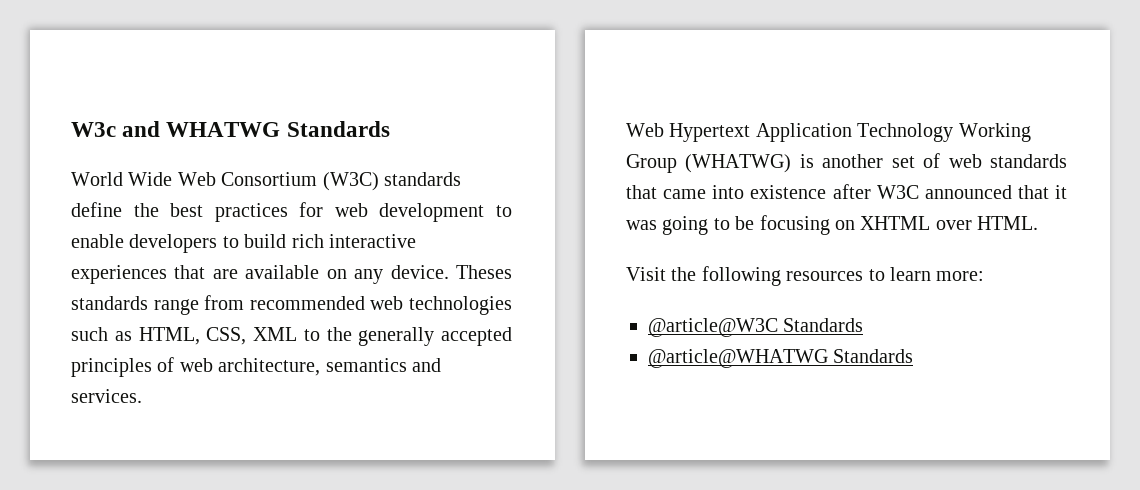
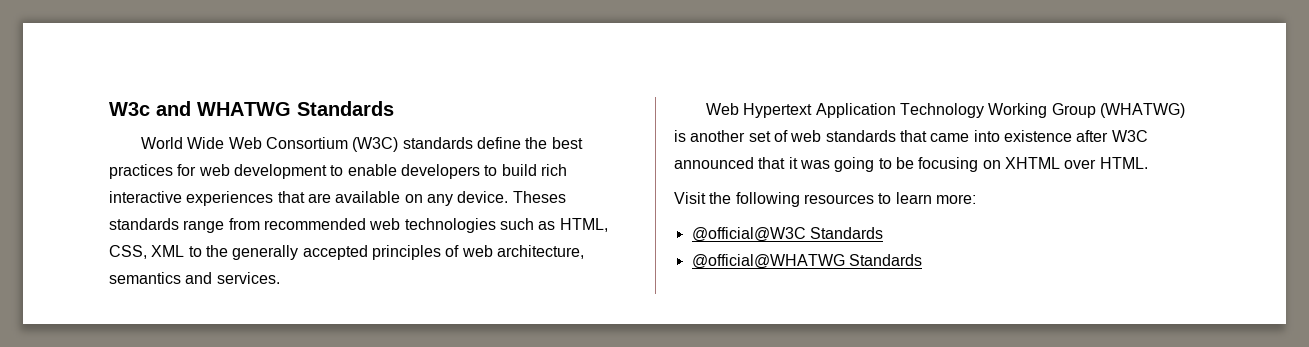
[648,318,864,337] [648,349,828,368] @article@W3C Standards // @article@WHATWG -> [691,227,883,242] [691,254,845,269] @official@W3C Standards // @official@WHATWG

